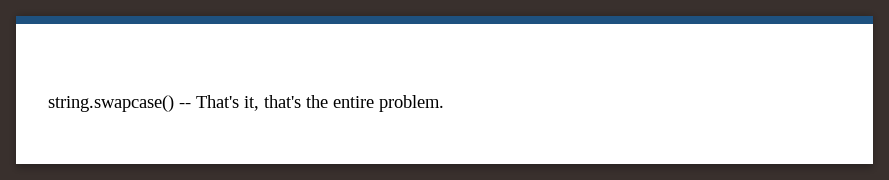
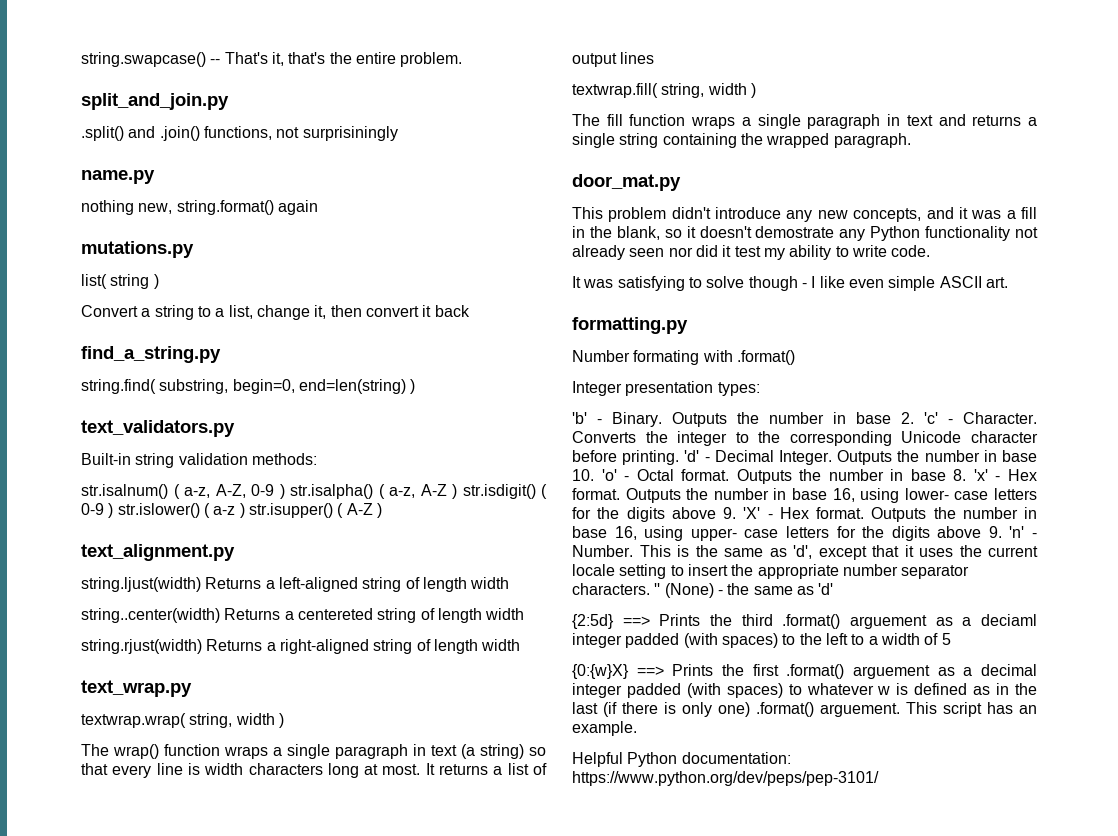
(444, 103) none -> [81,93,229,110] [81,126,398,141] [81,170,155,184] [81,200,318,215] [81,241,194,258] [81,274,159,289] [81,305,470,320] [81,346,221,363] [81,379,416,394] [81,420,235,437] [81,453,317,468] [81,484,547,499] [81,503,382,518] [81,544,235,561] [81,577,510,592] [81,608,525,623] [81,639,521,654] [81,680,192,697] [81,713,284,728] [81,744,546,759] [81,763,548,778] [572,52,655,67] [572,83,756,98] [572,114,1037,129] [572,133,911,148] [572,174,681,191] [572,207,1037,222] [572,226,1038,241] [572,245,931,260] [572,276,1008,291] [572,317,688,334] [572,350,795,365] [572,381,760,396] [572,412,1037,427] [572,431,1038,446] [572,450,1037,465] [572,469,1037,484] [572,488,1037,503] [572,507,1037,522] [572,526,1037,541] [572,545,1038,560] [572,564,970,579] [572,583,834,598] [572,614,1037,629] [572,633,951,648] [572,664,1037,679] [572,683,1037,698] [572,702,1037,717] [572,721,637,736] [572,752,791,767] [572,771,879,786] // split_and_join.py // .split() and .join() functions, not surprisiningly // name.py // nothing new, string.format() again // mutations.py // list( string ) // Convert a string to a list, change it, then convert it back // find_a_string.py // string.find( substring, begin=0, end=len(string) ) // text_validators.py // Built-in string validation methods: // str.isalnum() ( a-z, A-Z, 0-9 ) str.isalpha() ( a-z, A-Z ) str.isdigit() ( 0-9 ) str.islower() ( a-z ) str.isupper() ( A-Z ) // text_alignment.py // string.ljust(width) Returns a left-aligned string of length width // string..center(width) Returns a centereted string of length width // string.rjust(width) Returns a right-aligned string of length width // text_wrap.py // textwrap.wrap( string, width ) // The wrap() function wraps a single paragraph in text (a string) so that every line is width characters long at most. It returns a list of output lines // textwrap.fill( string, width ) // The fill function wraps a single paragraph in text and returns a single string containing the wrapped paragraph. // door_mat.py // This problem didn't introduce any new concepts, and it was a fill in the blank, so it doesn't demostrate any Python functionality not already seen nor did it test my ability to write code. // It was satisfying to solve though - I like even simple ASCII art. // formatting.py // Number formating with .format() // Integer presentation types: // 'b' - Binary. Outputs the number in base 2. 'c' - Character. Converts the integer to the corresponding Unicode character before printing. 'd' - Decimal Integer. Outputs the number in base 10. 'o' - Octal format. Outputs the number in base 8. 'x' - Hex format. Outputs the number in base 16, using lower- case letters for the digits above 9. 'X' - Hex format. Outputs the number in base 16, using upper- case letters for the digits above 9. 'n' - Number. This is the same as 'd', except that it uses the current locale setting to insert the appropriate number separator characters. '' (None) - the same as 'd' // {2:5d} ==> Prints the third .format() arguement as a deciaml integer padded (with spaces) to the left to a width of 5 // {0:{w}X} ==> Prints the first .format() arguement as a decimal integer padded (with spaces) to whatever w is defined as in the last (if there is only one) .format() arguement. This script has an example. // Helpful Python documentation: https://www.python.org/dev/peps/pep-3101/

